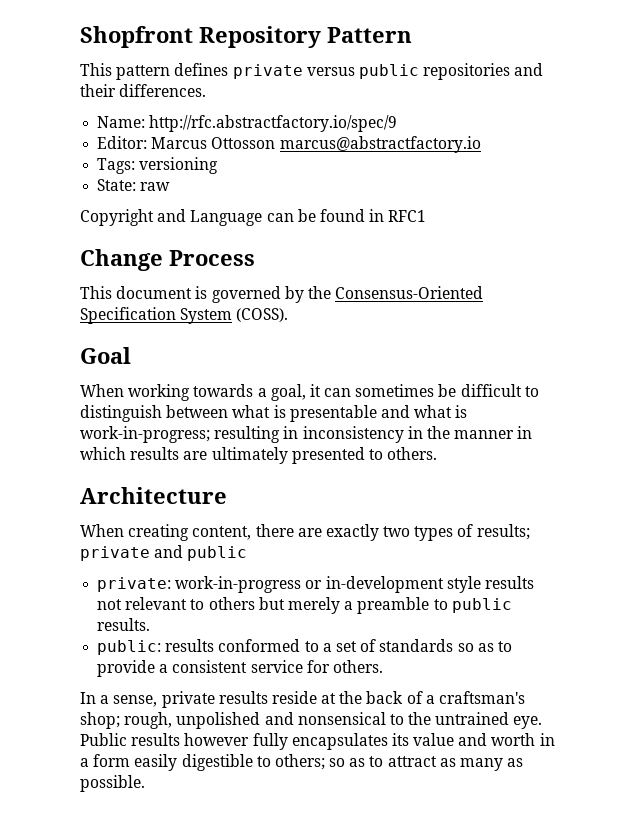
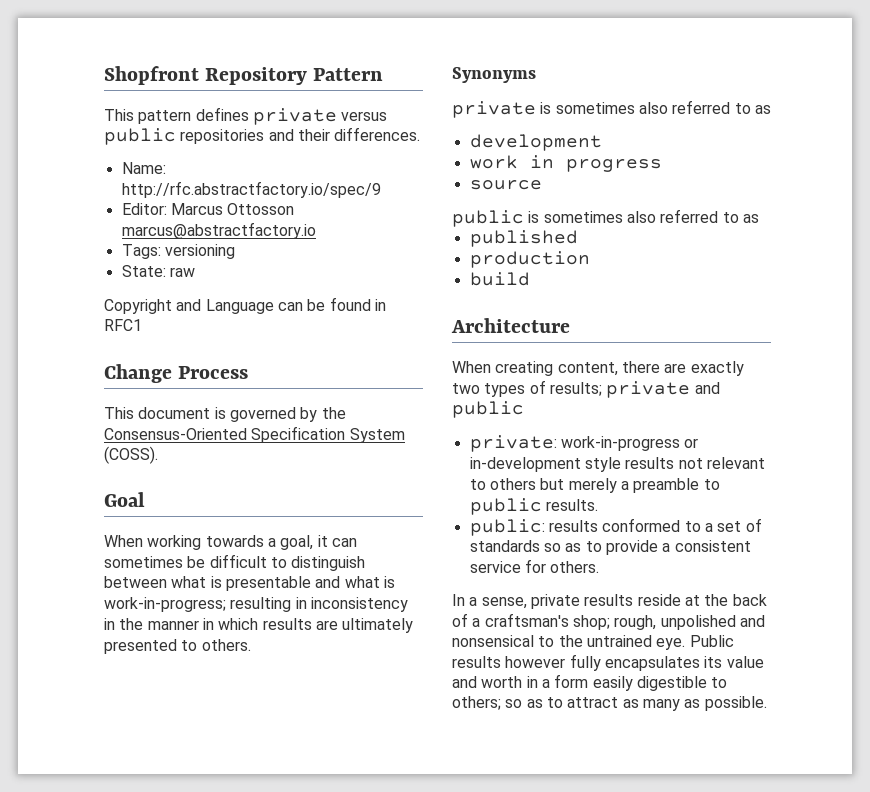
(438, 453) none -> [452,67,536,83] [452,100,771,118] [469,134,602,151] [469,155,662,172] [469,180,542,190] [452,209,759,227] [469,230,578,247] [469,251,590,268] [469,272,530,286] // Synonyms // private is sometimes also referred to as // development // work in progress // source // public is sometimes also referred to as // published // production // build

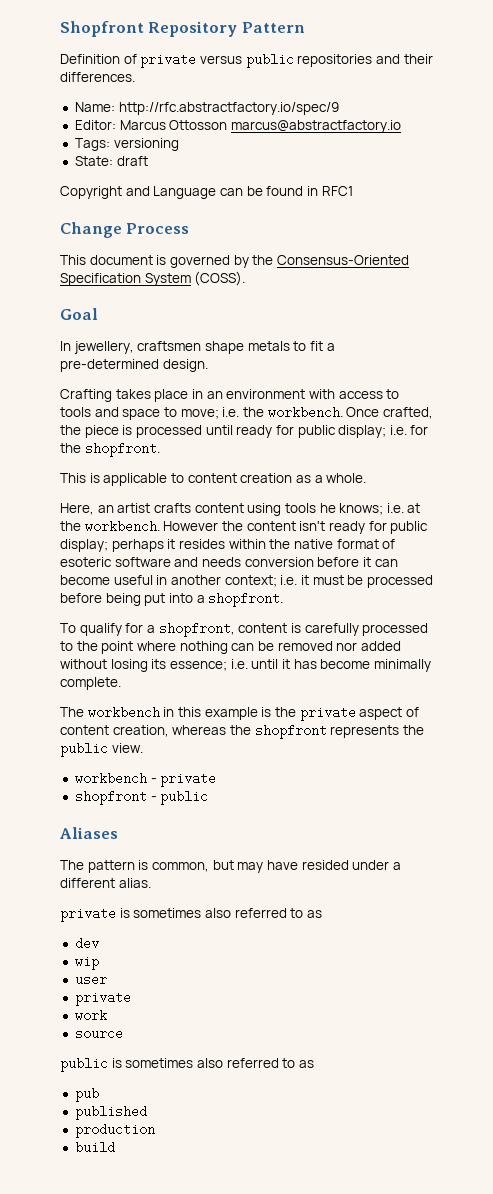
[104,107,249,124] This pattern defines -> [60,54,137,64] Definition of
[169,267,195,277] raw -> [116,156,148,166] draft
[104,535,357,550] [104,554,366,571] [104,576,395,591] [104,597,408,612] [104,618,414,633] [104,639,251,654] [452,67,536,83] When working towards a goal, it can sometimes be difficult to distinguish between what is presentable and what is work-in-progress; resulting in inconsistency in the manner in which results are ultimately presented to others. // Synonyms -> [60,341,335,354] [60,359,208,372] [60,389,400,402] [60,406,433,420] [60,425,429,438] [60,442,160,457] [60,473,367,486] [60,503,421,516] [60,520,429,534] [60,539,396,552] [60,557,398,567] [60,575,433,588] [60,592,284,607] [60,622,429,637] [60,641,401,654] [60,659,431,672] [60,677,121,690] [60,706,419,721] [60,724,424,739] [60,742,143,757] [74,772,217,787] [74,790,209,805] [60,827,118,839] [60,860,401,873] [60,878,151,888] In jewellery, craftsmen shape metals to fit a pre-determined design. // Crafting takes place in an environment with access to tools and space to move; i.e. the workbench. Once crafted, the piece is processed until ready for public display; i.e. for the shopfront. // This is applicable to content creation as a whole. // Here, an artist crafts content using tools he knows; i.e. at the workbench. However the content isn't ready for public display; perhaps it resides within the native format of esoteric software and needs conversion before it can become useful in another context; i.e. it must be processed before being put into a shopfront. // To qualify for a shopfront, content is carefully processed to the point where nothing can be removed nor added without losing its essence; i.e. until it has become minimally complete. // The workbench in this example is the private aspect of content creation, whereas the shopfront represents the public view. // workbench - private // shopfront - public // Aliases // The pattern is common, but may have resided under a different alias.
[469,134,602,151] development -> [74,937,99,950] [74,957,99,970] [74,973,107,986] [74,991,131,1006] dev // wip // user // private
[529,155,662,172] in progress -> (107, 1015) none
(759, 218) none -> [74,1087,99,1102] // pub
[451,318,570,333] [452,361,744,376] [452,380,720,398] [452,401,524,418] [469,435,699,452] [469,457,765,472] [469,478,720,493] [469,498,598,515] [469,518,762,536] [469,540,751,555] [469,559,600,573] [452,594,767,609] [452,613,765,630] [452,635,734,650] [452,654,764,671] [452,674,728,691] [452,696,767,711] // Architecture // When creating content, there are exactly two types of results; private and public // private: work-in-progress or in-development style results not relevant to others but merely a preamble to public results. // public: results conformed to a set of standards so as to provide a consistent service for others. // In a sense, private results reside at the back of a craftsman's shop; rough, unpolished and nonsensical to the untrained eye. Public results however fully encapsulates its value and worth in a form easily digestible to others; so as to attract as many as possible. -> (115, 1147) none

